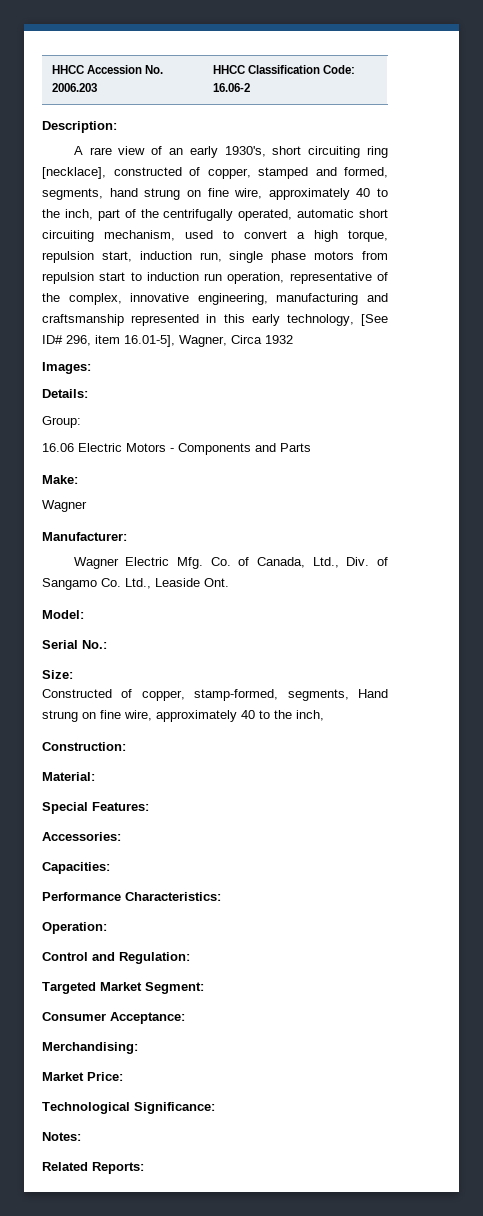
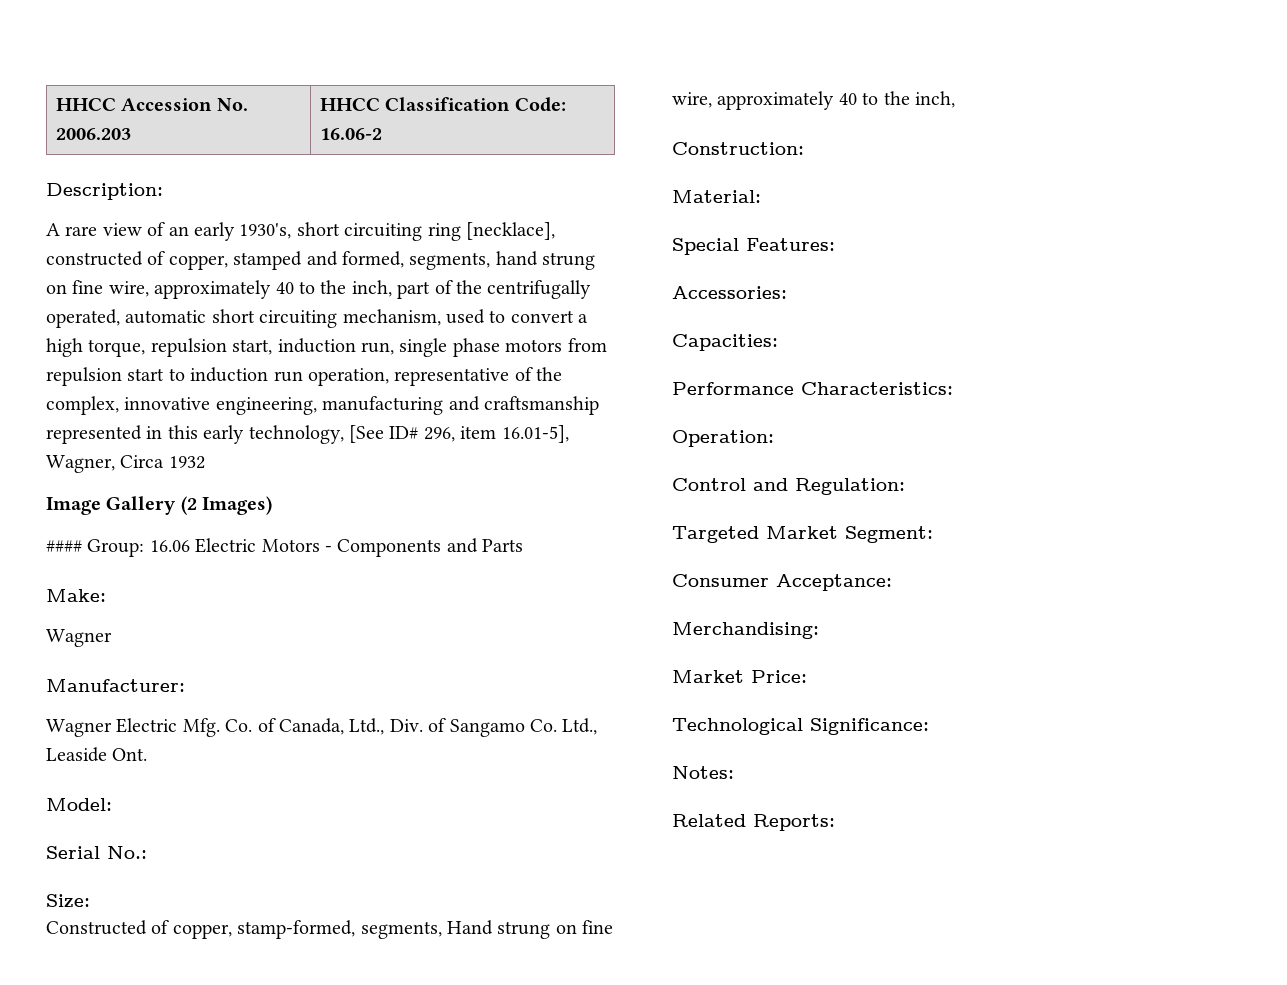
[42,362,91,374] [42,389,88,398] Images: // Details: // -> [46,496,273,515] [46,540,82,552] Image Gallery (2 Images) // ####
(81, 422) // -> (145, 548) none

